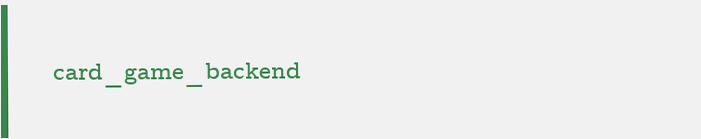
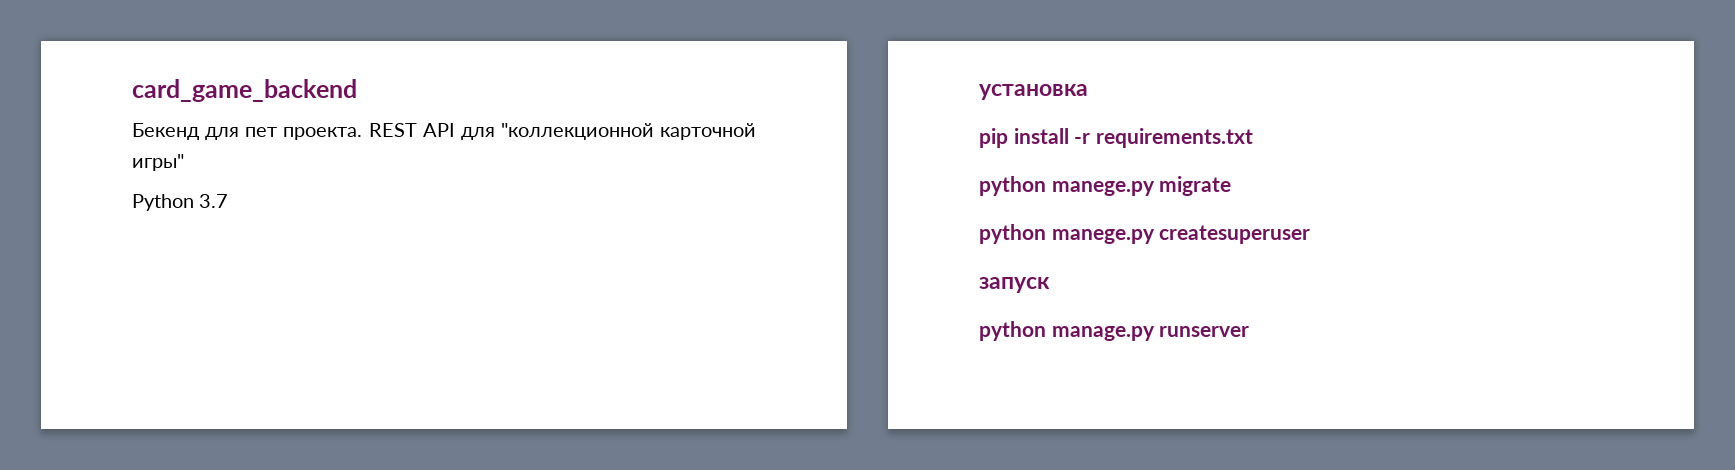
(302, 75) none -> [132,123,756,140] [132,154,184,171] [132,194,229,211] [979,84,1088,100] [979,128,1254,148] [979,176,1232,196] [979,224,1311,244] [979,277,1050,293] [979,321,1250,341] // Бекенд для пет проекта. REST API для "коллекционной карточной игры" // Python 3.7 // установка // pip install -r requirements.txt // python manege.py migrate // python manege.py createsuperuser // запуск // python manage.py runserver

